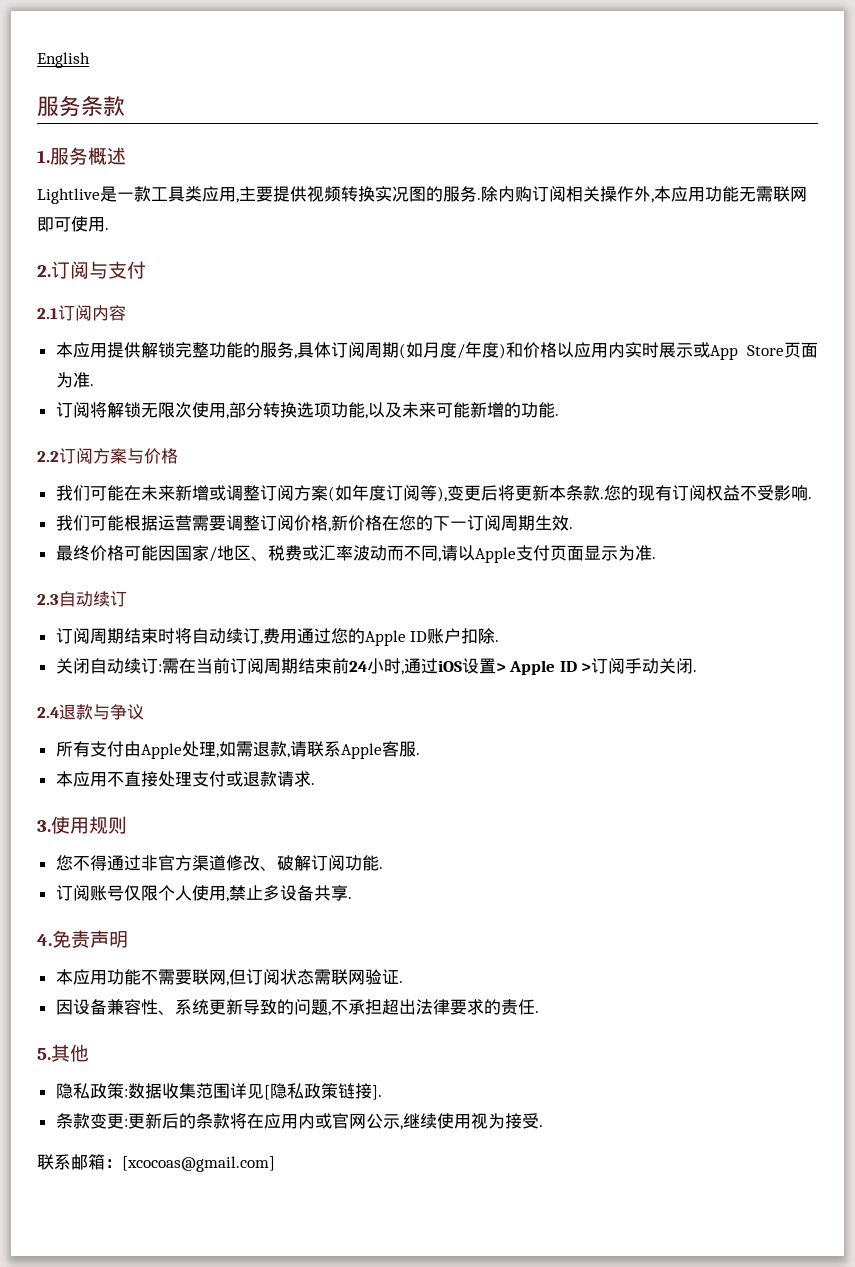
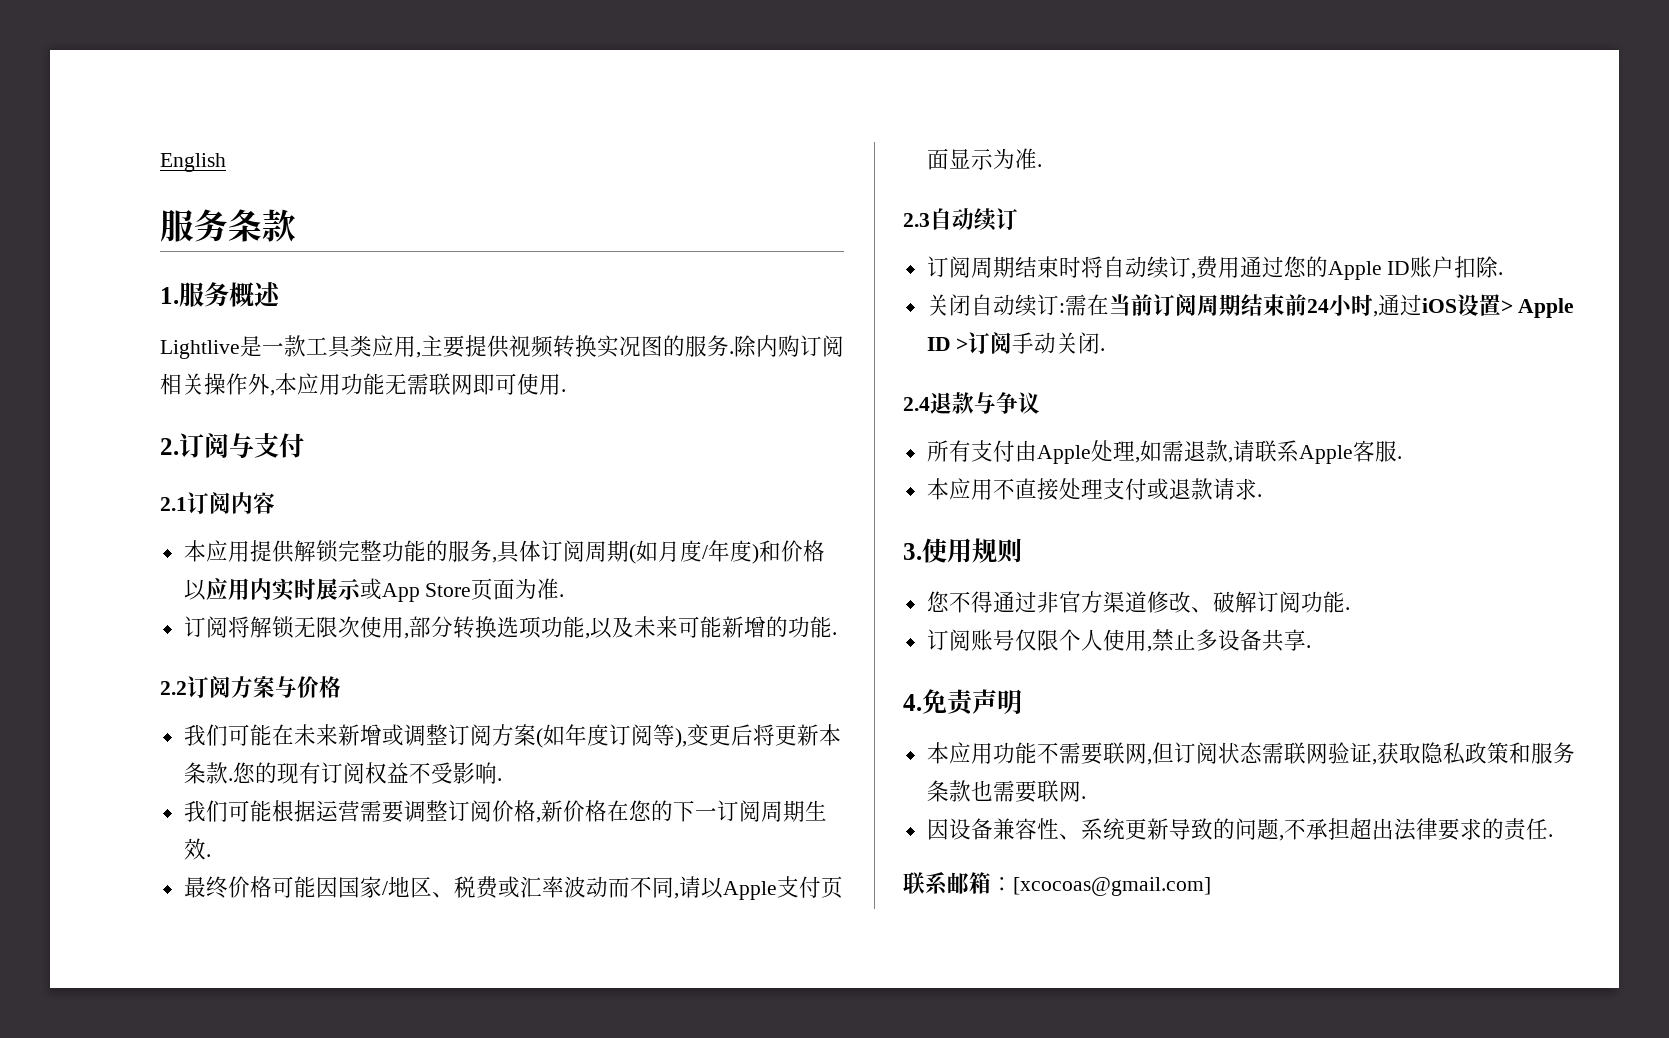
(399, 976) none -> [1371,742,1575,765] [926,780,1081,803] ,获取隐私政策和服务条款也需要联网
[37,1044,89,1062] [55,1083,382,1100] [55,1113,543,1130] // 5.其他 // 隐私政策:数据收集范围详见[隐私政策链接]. // 条款变更:更新后的条款将在应用内或官网公示,继续使用视为接受. -> (1553, 835) none

